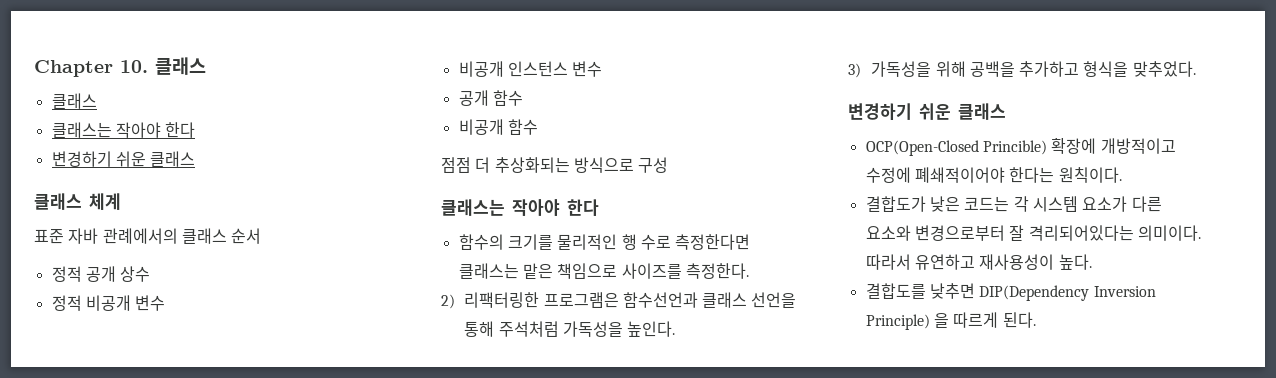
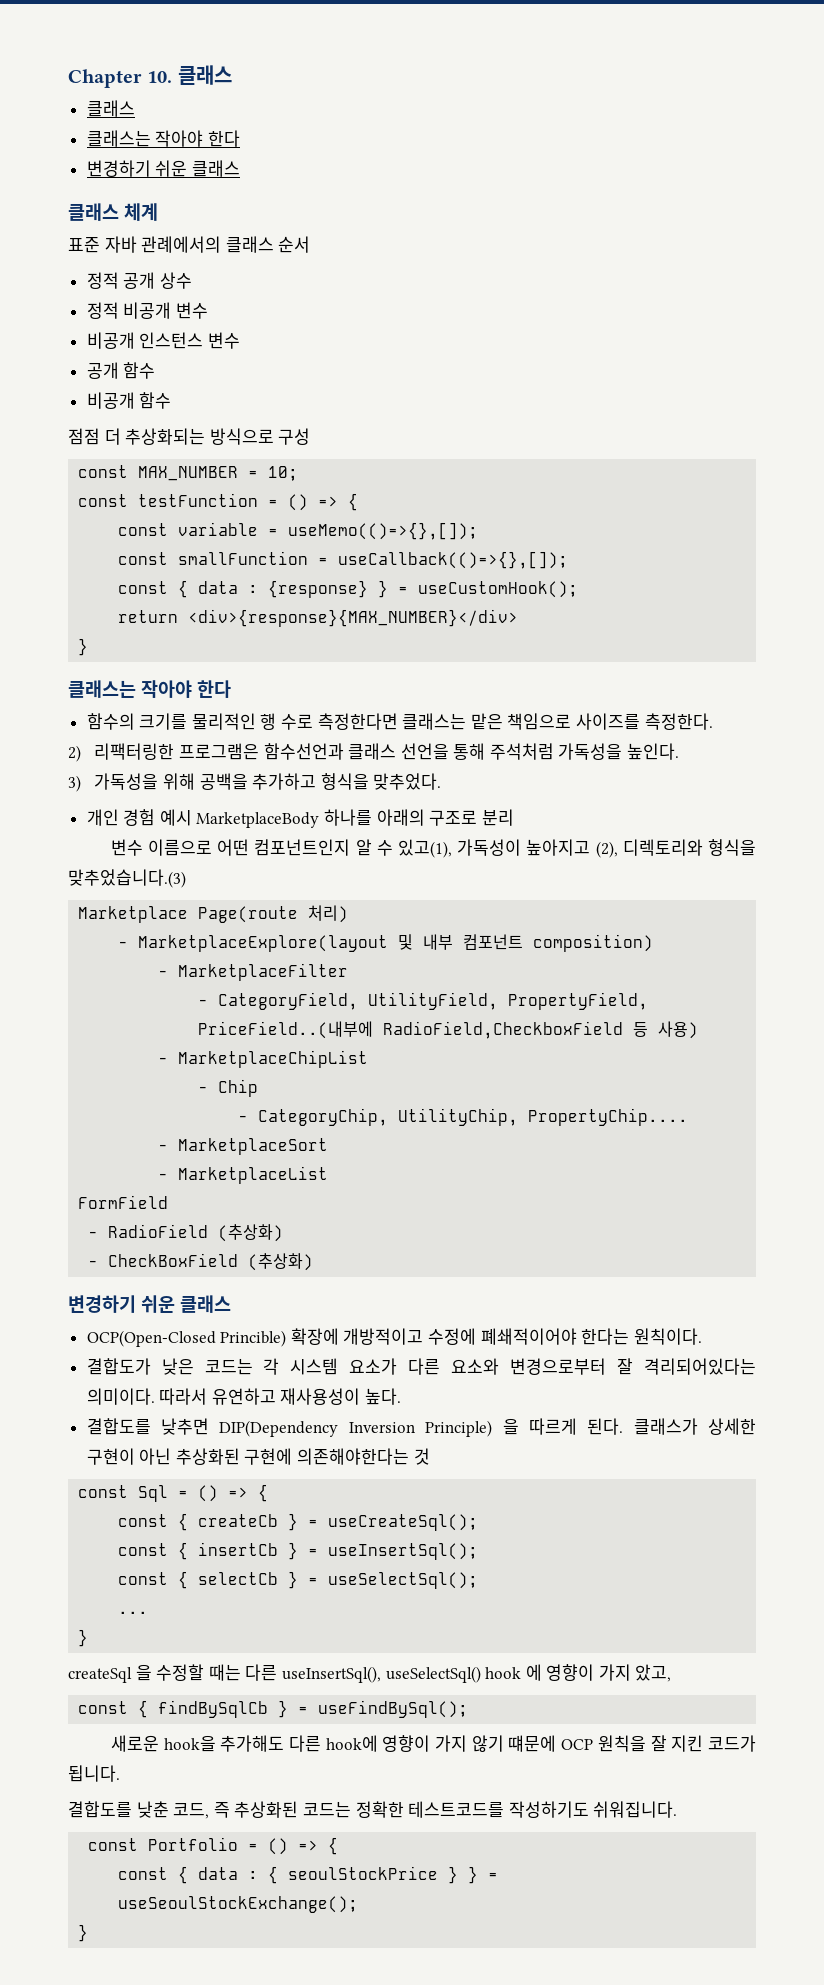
(669, 165) none -> [78,465,299,481] [78,493,359,511] [118,522,479,540] [118,551,569,569] [118,580,579,598] [118,609,519,627] [78,638,89,656] // const MAX_NUMBER = 10; // const testFunction = () => { // const variable = useMemo(()=>{},[]); // const smallFunction = useCallback(()=>{},[]); // const { data : {response} } = useCustomHook(); // return <div>{response}{MAX_NUMBER}</div> // }
(1196, 69) none -> [86,809,514,828] [110,839,757,858] [68,869,186,888] [78,905,349,923] [118,934,654,952] [158,963,349,981] [198,992,649,1010] [198,1021,699,1039] [158,1050,369,1068] [198,1079,259,1097] [238,1108,689,1126] [158,1138,329,1155] [158,1166,329,1184] [78,1195,169,1209] [88,1224,284,1242] [88,1253,314,1271] // 개인 경험 예시 MarketplaceBody 하나를 아래의 구조로 분리 // 변수 이름으로 어떤 컴포넌트인지 알 수 있고(1), 가독성이 높아지고 (2), 디렉토리와 형식을 맞추었습니다.(3) // Marketplace Page(route 처리) // - MarketplaceExplore(layout 및 내부 컴포넌트 composition) // - MarketplaceFilter // - CategoryField, UtilityField, PropertyField, PriceField..(내부에 RadioField,CheckboxField 등 사용) // - MarketplaceChipList // - Chip // - CategoryChip, UtilityChip, PropertyChip.... // - MarketplaceSort // - MarketplaceList // FormField // - RadioField (추상화) // - CheckBoxField (추상화)
(1036, 320) none -> [633,1418,756,1435] [86,1448,430,1465] [78,1484,269,1502] [118,1513,479,1531] [118,1542,479,1560] [118,1571,479,1589] [118,1611,149,1614] [78,1629,89,1647] [68,1664,672,1683] [78,1700,469,1718] [110,1735,756,1752] [68,1765,120,1782] [68,1801,678,1819] [88,1837,339,1855] [118,1866,499,1884] [118,1896,359,1913] [78,1924,89,1942] 클래스가 상세한 구현이 아닌 추상화된 구현에 의존해야한다는 것 // const Sql = () => { // const { createCb } = useCreateSql(); // const { insertCb } = useInsertSql(); // const { selectCb } = useSelectSql(); // ... // } // createSql 을 수정할 때는 다른 useInsertSql(), useSelectSql() hook 에 영향이 가지 았고, // const { findBySqlCb } = useFindBySql(); // 새로운 hook을 추가해도 다른 hook에 영향이 가지 않기 떄문에 OCP 원칙을 잘 지킨 코드가 됩니다. // 결합도를 낮춘 코드, 즉 추상화된 코드는 정확한 테스트코드를 작성하기도 쉬워집니다. // const Portfolio = () => { // const { data : { seoulStockPrice } } = useSeoulStockExchange(); // }

